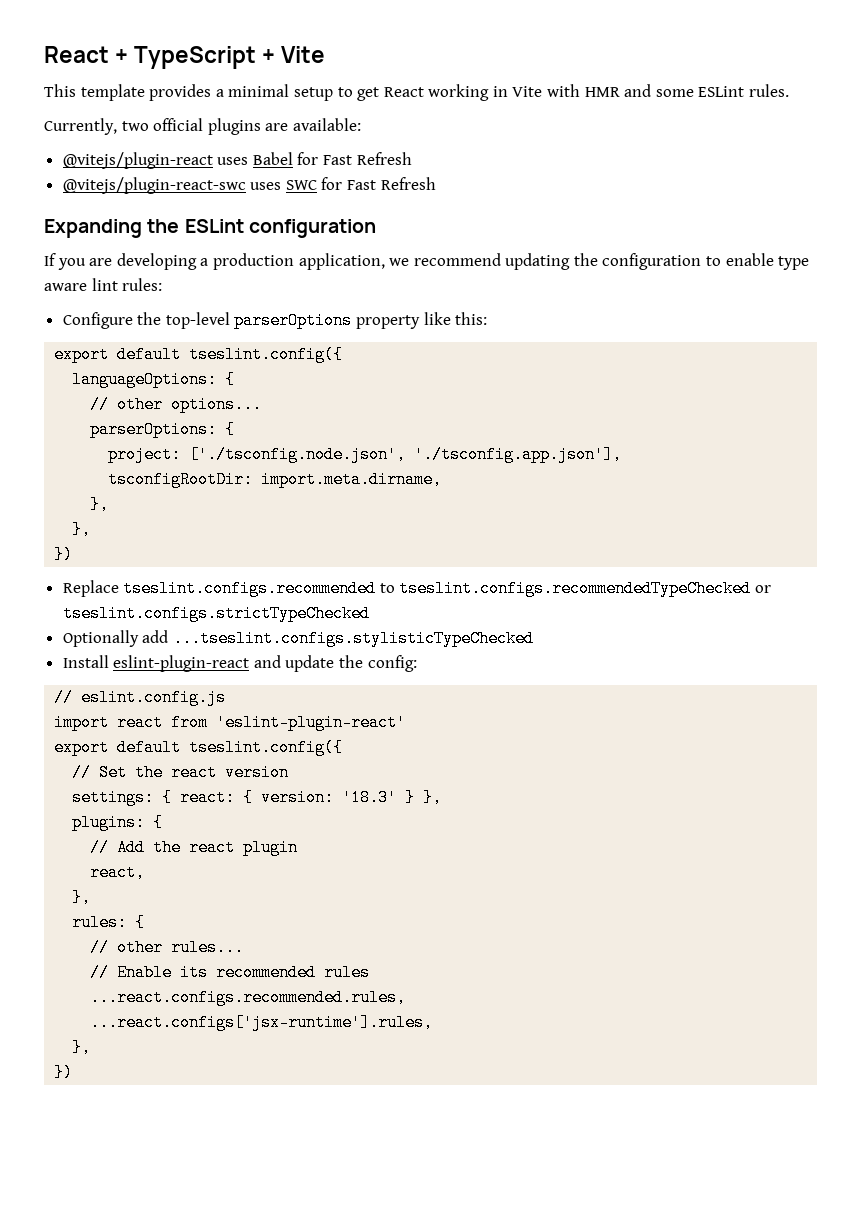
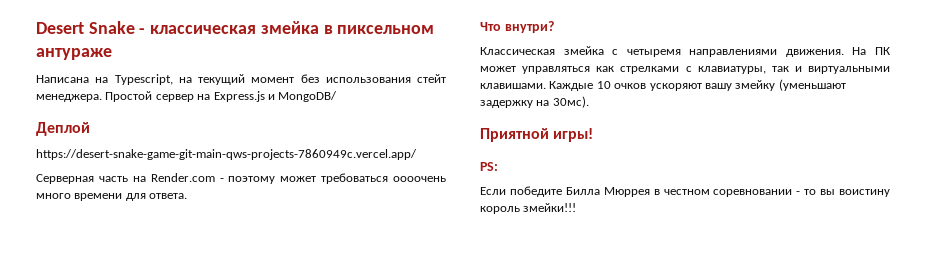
[44,46,326,69] [44,84,790,101] [44,118,361,135] [62,152,412,169] [62,177,436,194] [44,219,376,238] [44,253,810,270] [44,278,163,291] [62,312,488,329] [54,346,344,363] [72,371,236,388] [90,396,263,413] [90,421,236,438] [108,446,623,463] [108,471,443,488] [90,496,110,513] [72,521,92,538] [54,546,74,563] [62,580,772,597] [62,605,370,622] [62,630,534,647] [62,655,417,672] [54,689,227,706] [54,714,407,731] [54,739,344,756] [72,764,290,781] [72,789,443,806] [72,814,164,831] [90,839,299,856] [90,864,146,881] [72,889,92,906] [72,914,146,931] [90,939,245,956] [90,964,371,981] [90,989,407,1006] [90,1014,434,1031] [72,1039,92,1056] [54,1064,74,1081] React + TypeScript + Vite // This template provides a minimal setup to get React working in Vite with HMR and some ESLint rules. // Currently, two official plugins are available: // @vitejs/plugin-react uses Babel for Fast Refresh // @vitejs/plugin-react-swc uses SWC for Fast Refresh // Expanding the ESLint configuration // If you are developing a production application, we recommend updating the configuration to enable type aware lint rules: // Configure the top-level parserOptions property like this: // export default tseslint.config({ // languageOptions: { // // other options... // parserOptions: { // project: ['./tsconfig.node.json', './tsconfig.app.json'], // tsconfigRootDir: import.meta.dirname, // }, // }, // }) // Replace tseslint.configs.recommended to tseslint.configs.recommendedTypeChecked or tseslint.configs.strictTypeChecked // Optionally add ...tseslint.configs.stylisticTypeChecked // Install eslint-plugin-react and update the config: // // eslint.config.js // import react from 'eslint-plugin-react' // export default tseslint.config({ // // Set the react version // settings: { react: { version: '18.3' } }, // plugins: { // // Add the react plugin // react, // }, // rules: { // // other rules... // // Enable its recommended rules // ...react.configs.recommended.rules, // ...react.configs['jsx-runtime'].rules, // }, // }) -> [36,21,435,34] [36,48,112,60] [36,74,446,85] [36,91,338,102] [36,122,90,136] [36,149,417,160] [36,173,446,184] [36,193,188,201] [480,21,554,33] [480,46,890,57] [480,66,890,74] [480,79,846,91] [480,96,589,108] [480,128,594,142] [480,162,498,171] [480,186,890,197] [480,203,577,214] Desert Snake - классическая змейка в пиксельном антураже // Написана на Typescript, на текущий момент без использования стейт менеджера. Простой сервер на Express.js и MongoDB/ // Деплой // https://desert-snake-game-git-main-qws-projects-7860949c.vercel.app/ // Серверная часть на Render.com - поэтому может требоваться оооочень много времени для ответа. // Что внутри? // Классическая змейка с четыремя направлениями движения. На ПК может управляться как стрелками с клавиатуры, так и виртуальными клавишами. Каждые 10 очков ускоряют вашу змейку (уменьшают задержку на 30мс). // Приятной игры! // PS: // Если победите Билла Мюррея в честном соревновании - то вы воистину король змейки!!!

